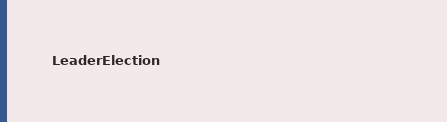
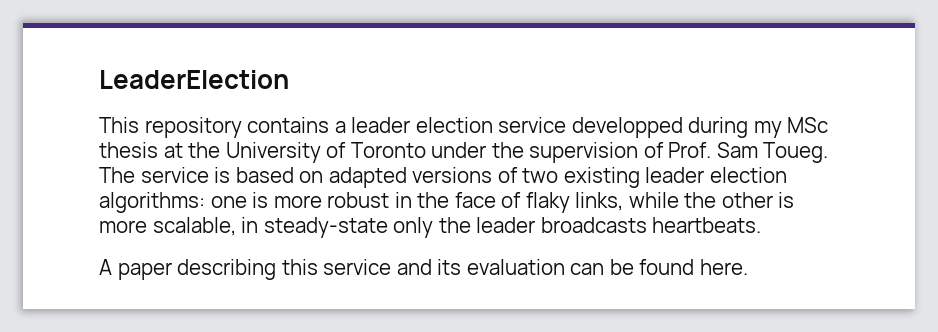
(160, 60) none -> [99,117,829,138] [99,142,829,163] [99,167,787,188] [99,192,795,213] [99,217,762,238] [99,259,748,280] // This repository contains a leader election service developped during my MSc thesis at the University of Toronto under the supervision of Prof. Sam Toueg. The service is based on adapted versions of two existing leader election algorithms: one is more robust in the face of flaky links, while the other is more scalable, in steady-state only the leader broadcasts heartbeats. // A paper describing this service and its evaluation can be found here.

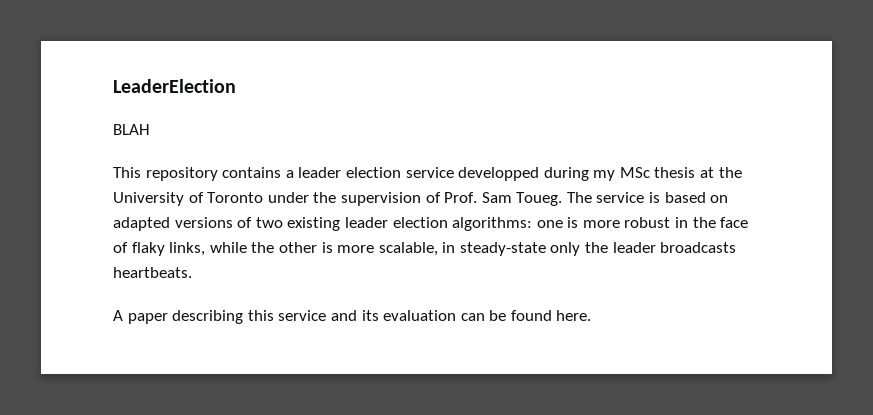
(289, 79) none -> [113,124,150,135] // BLAH

